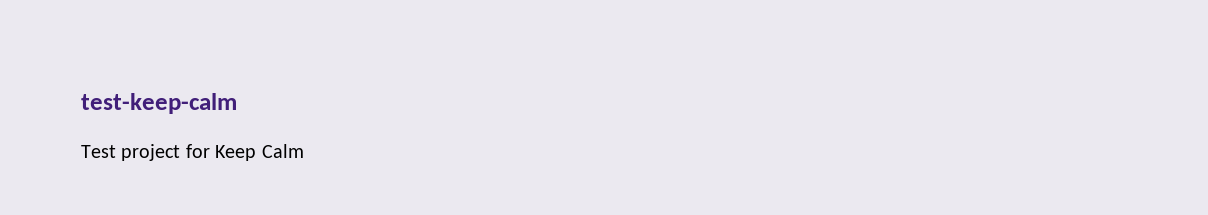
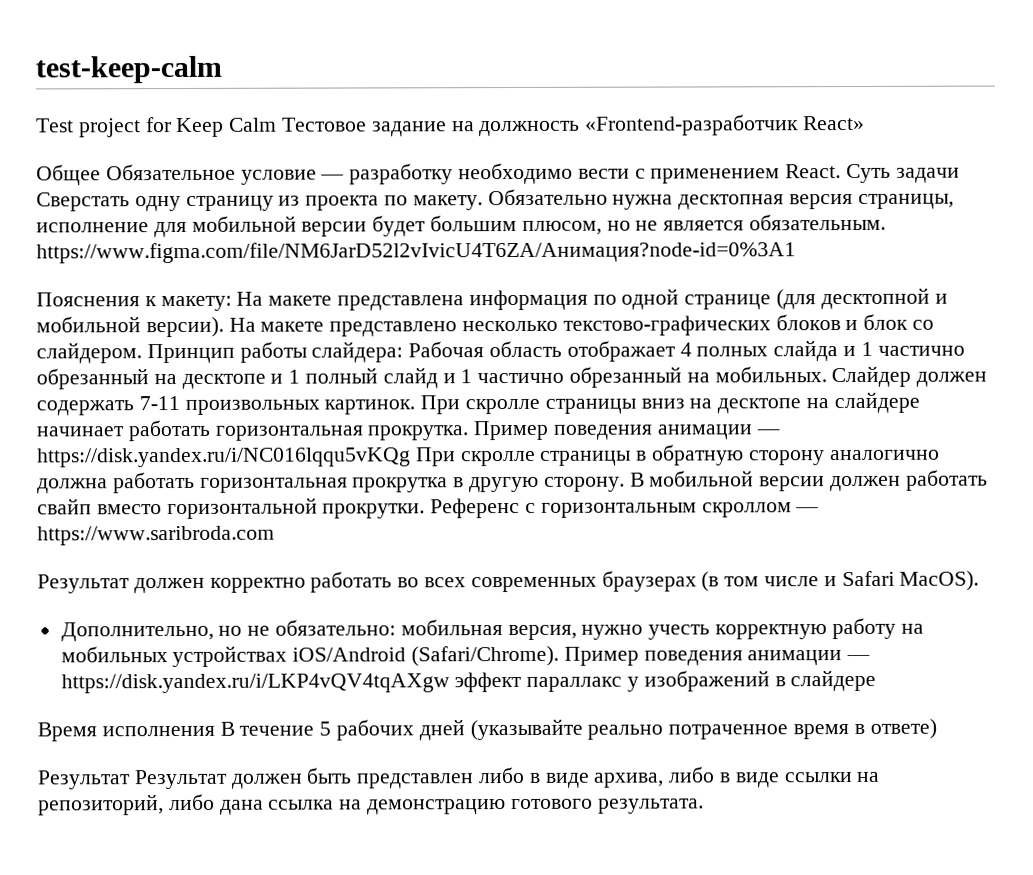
(304, 151) none -> [282,114,866,137] [36,162,960,186] [36,188,954,212] [36,213,887,238] [36,241,796,264] [36,287,948,312] [36,313,935,338] [36,340,965,364] [36,365,988,390] [36,391,920,416] [36,419,780,442] [37,444,940,468] [37,469,988,494] [37,497,820,520] [37,525,275,546] [37,570,980,594] [60,617,924,642] [60,645,871,668] [60,669,877,694] [37,718,937,742] [37,766,881,790] [38,793,704,816] Тестовое задание на должность «Frontend-разработчик React» // Общее Обязательное условие — разработку необходимо вести с применением React. Суть задачи Сверстать одну страницу из проекта по макету. Обязательно нужна десктопная версия страницы, исполнение для мобильной версии будет большим плюсом, но не является обязательным. https://www.figma.com/file/NM6JarD52l2vIvicU4T6ZA/Анимация?node-id=0%3A1 // Пояснения к макету: На макете представлена информация по одной странице (для десктопной и мобильной версии). На макете представлено несколько текстово-графических блоков и блок со слайдером. Принцип работы слайдера: Рабочая область отображает 4 полных слайда и 1 частично обрезанный на десктопе и 1 полный слайд и 1 частично обрезанный на мобильных. Слайдер должен содержать 7-11 произвольных картинок. При скролле страницы вниз на десктопе на слайдере начинает работать горизонтальная прокрутка. Пример поведения анимации — https://disk.yandex.ru/i/NC016lqqu5vKQg При скролле страницы в обратную сторону аналогично должна работать горизонтальная прокрутка в другую сторону. В мобильной версии должен работать свайп вместо горизонтальной прокрутки. Референс с горизонтальным скроллом — https://www.saribroda.com // Результат должен корректно работать во всех современных браузерах (в том числе и Safari MacOS). // Дополнительно, но не обязательно: мобильная версия, нужно учесть корректную работу на мобильных устройствах iOS/Android (Safari/Chrome). Пример поведения анимации — https://disk.yandex.ru/i/LKP4vQV4tqAXgw эффект параллакс у изображений в слайдере // Время исполнения В течение 5 рабочих дней (указывайте реально потраченное время в ответе) // Результат Результат должен быть представлен либо в виде архива, либо в виде ссылки на репозиторий, либо дана ссылка на демонстрацию готового результата.

